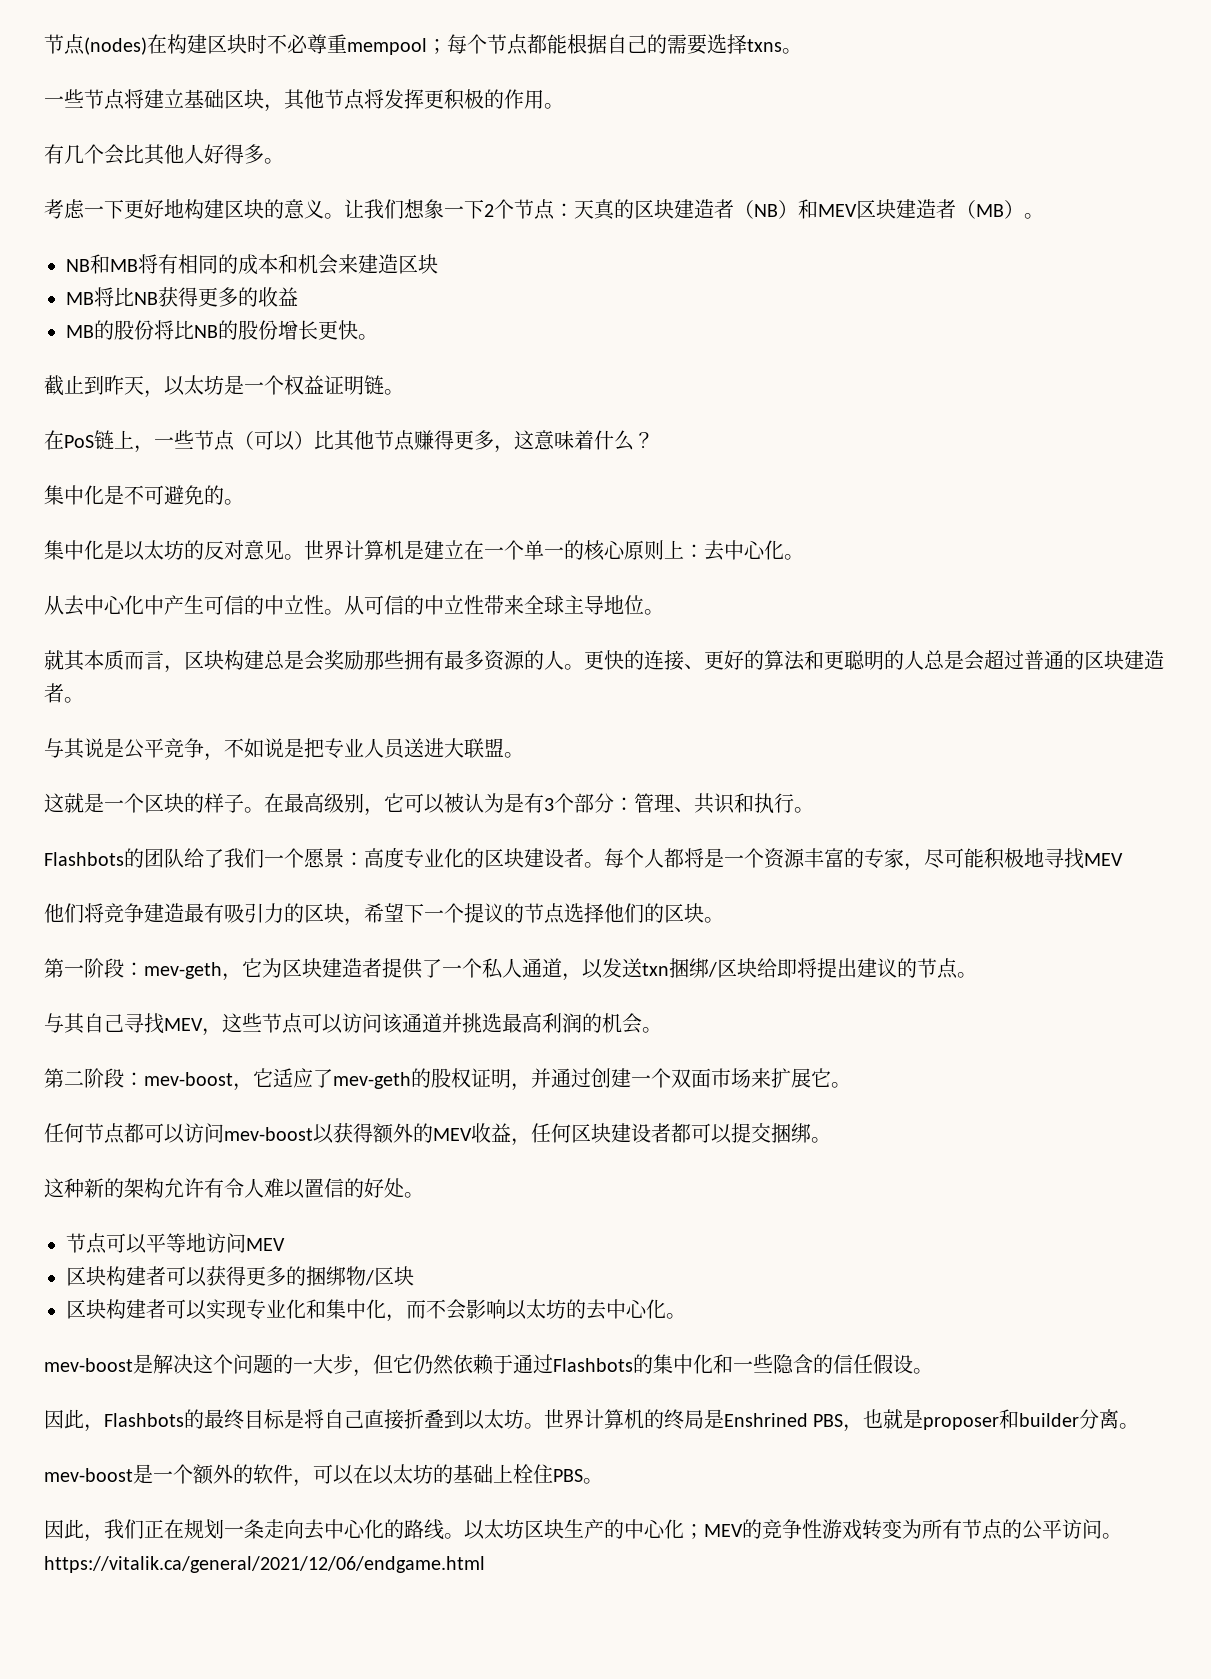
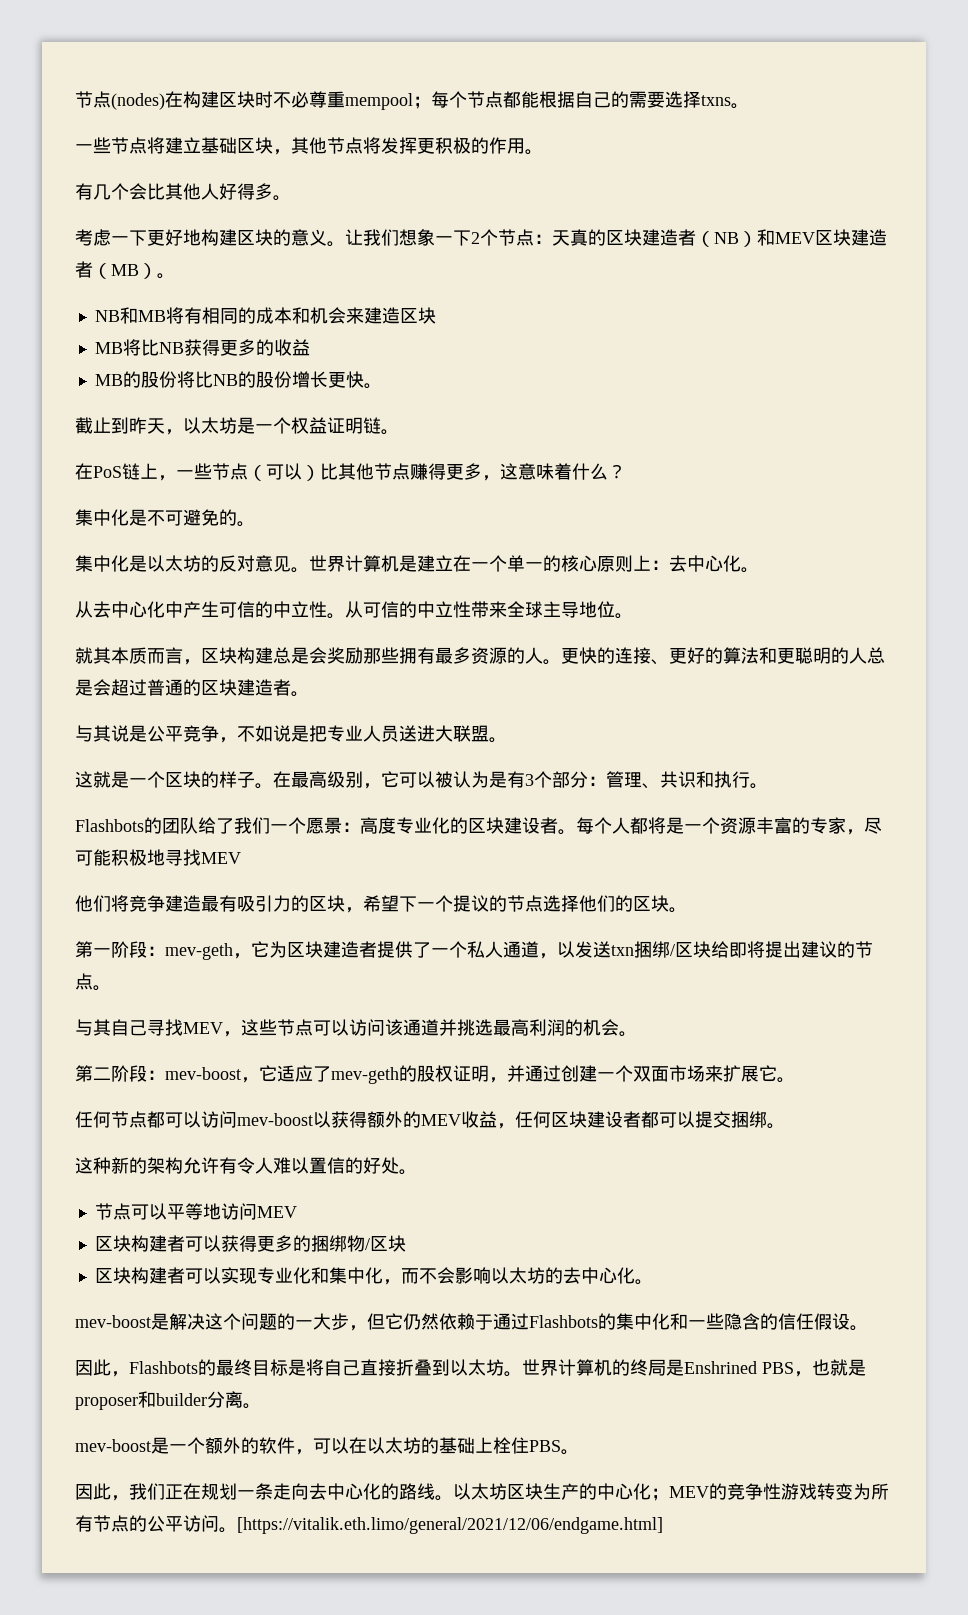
[44,1556,485,1573] https://vitalik.ca/general/2021/12/06/endgame.html -> [237,1517,663,1534] [https://vitalik.eth.limo/general/2021/12/06/endgame.html]

